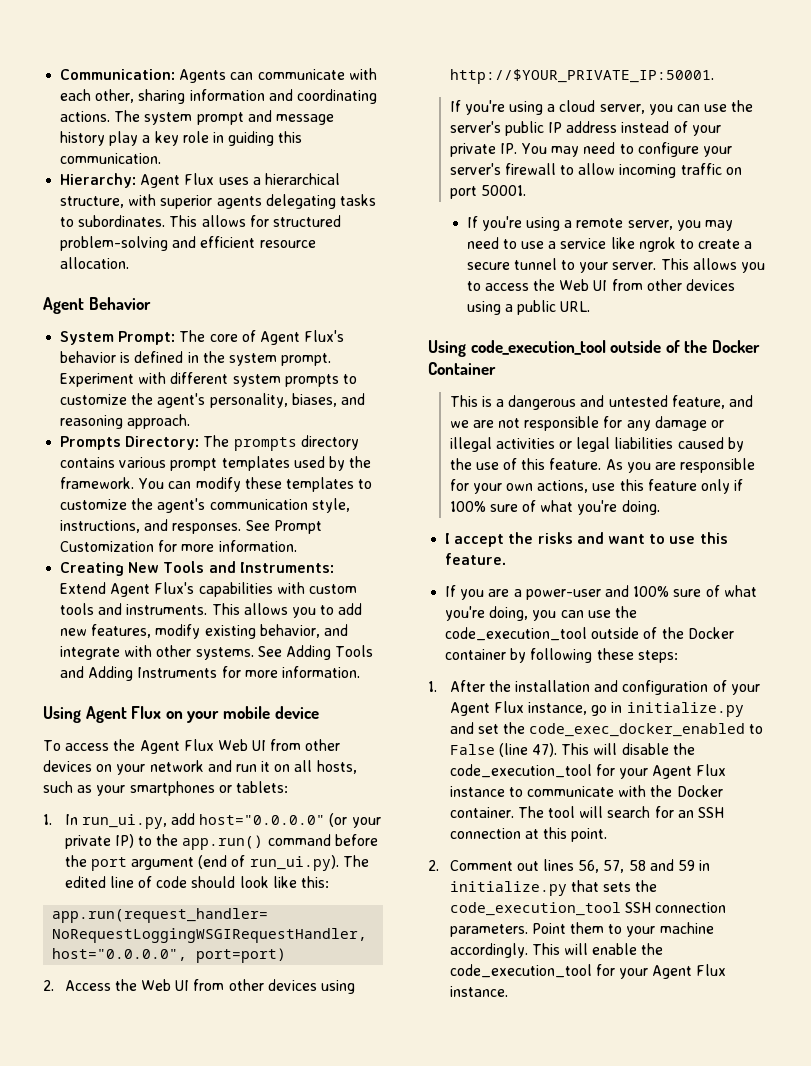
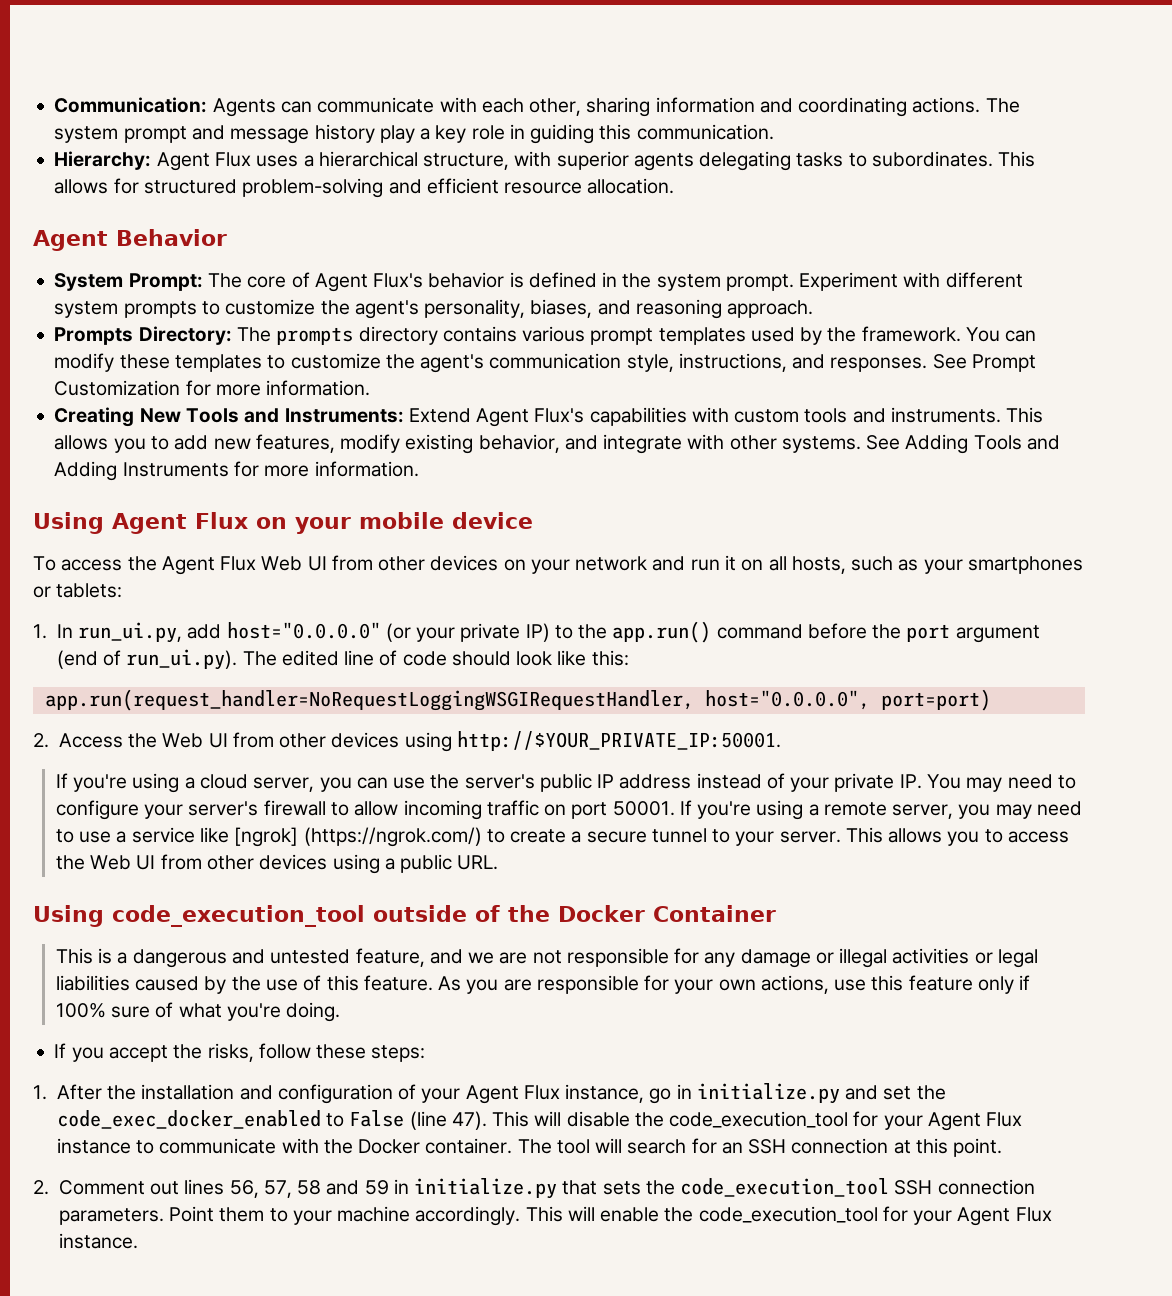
(526, 190) // -> (675, 808) none
[638,237,676,252] ngrok -> [234,827,482,847] [ngrok] (https://ngrok.com/)
[445,532,728,547] [445,553,507,565] [445,585,757,600] [445,606,637,621] [445,627,734,641] [445,648,593,663] I accept the risks and want to use this feature. // If you are a power-user and 100% sure of what you're doing, you can use the code_execution_tool outside of the Docker container by following -> [54,1043,311,1062] If you accept the risks, follow

